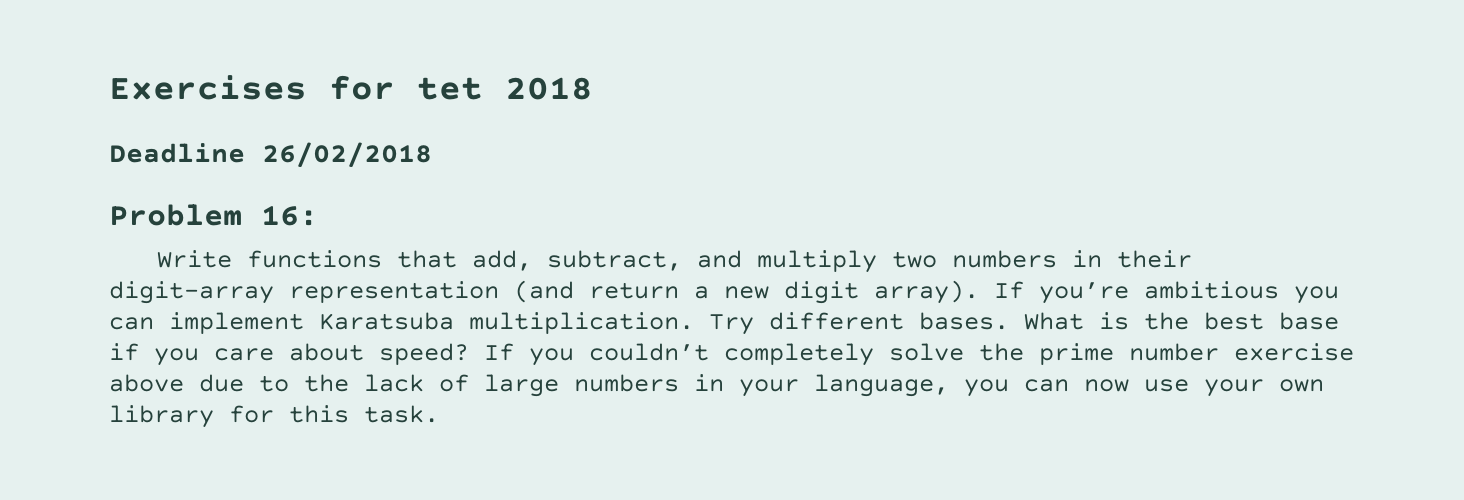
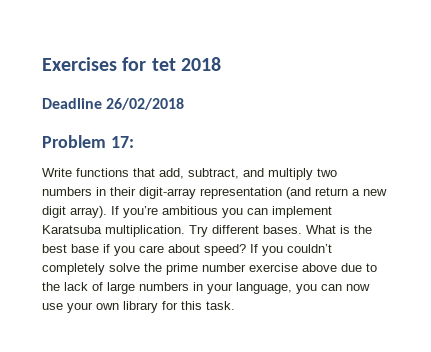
[261,205,318,226] 16: -> [110,136,134,148] 17:

